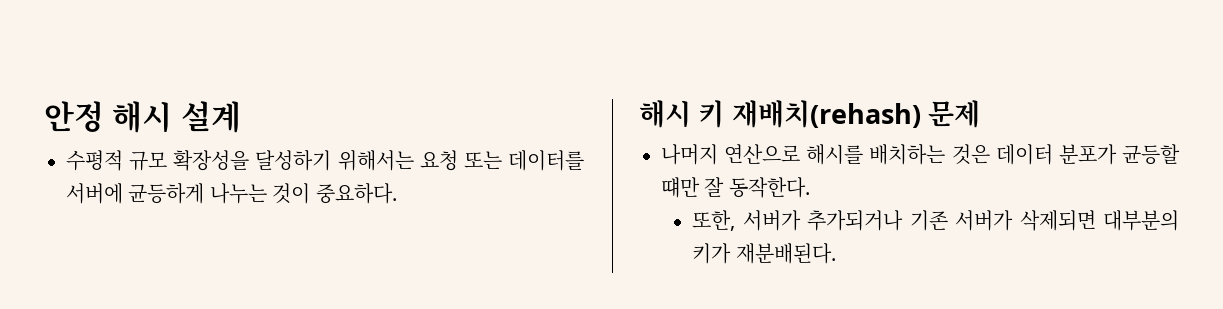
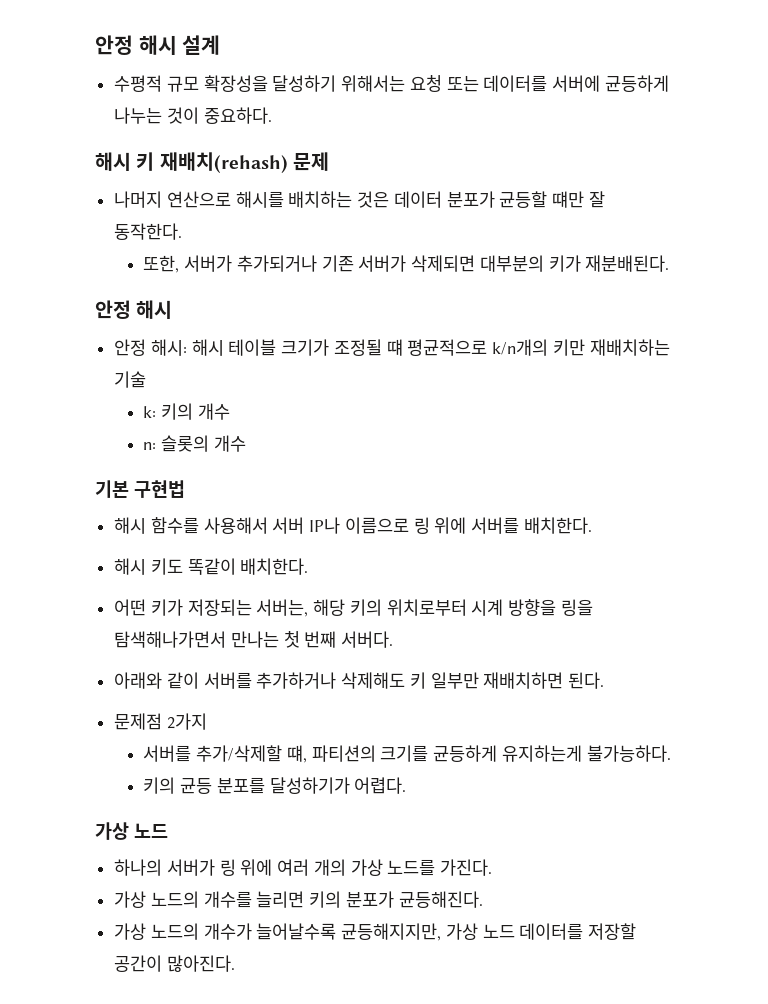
(836, 253) none -> [95,300,173,319] [114,339,670,356] [114,371,147,388] [143,403,230,420] [143,435,246,452] [95,480,185,498] [114,517,592,534] [114,558,309,575] [114,599,593,617] [114,631,394,648] [114,672,605,689] [114,713,207,730] [143,745,671,763] [143,777,407,794] [95,822,168,840] [114,859,493,876] [114,891,483,908] [114,923,637,941] [114,955,235,972] // 안정 해시 // 안정 해시: 해시 테이블 크기가 조정될 떄 평균적으로 k/n개의 키만 재배치하는 기술 // k: 키의 개수 // n: 슬롯의 개수 // 기본 구현법 // 해시 함수를 사용해서 서버 IP나 이름으로 링 위에 서버를 배치한다. // 해시 키도 똑같이 배치한다. // 어떤 키가 저장되는 서버는, 해당 키의 위치로부터 시계 방향을 링을 탐색해나가면서 만나는 첫 번째 서버다. // 아래와 같이 서버를 추가하거나 삭제해도 키 일부만 재배치하면 된다. // 문제점 2가지 // 서버를 추가/삭제할 떄, 파티션의 크기를 균등하게 유지하는게 불가능하다. // 키의 균등 분포를 달성하기가 어렵다. // 가상 노드 // 하나의 서버가 링 위에 여러 개의 가상 노드를 가진다. // 가상 노드의 개수를 늘리면 키의 분포가 균등해진다. // 가상 노드의 개수가 늘어날수록 균등해지지만, 가상 노드 데이터를 저장할 공간이 많아진다.

